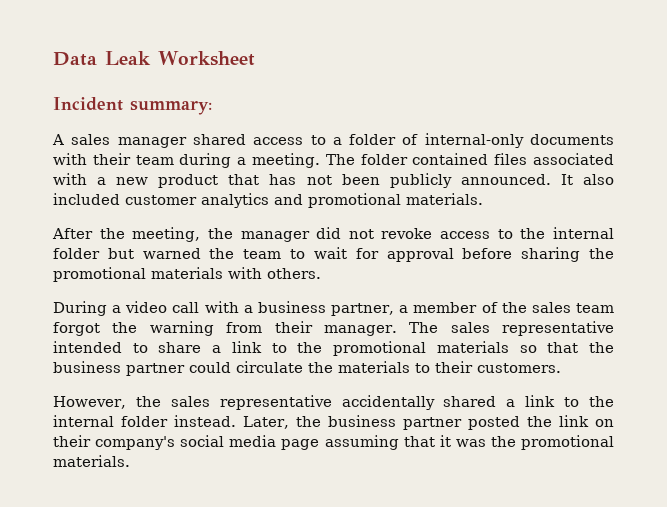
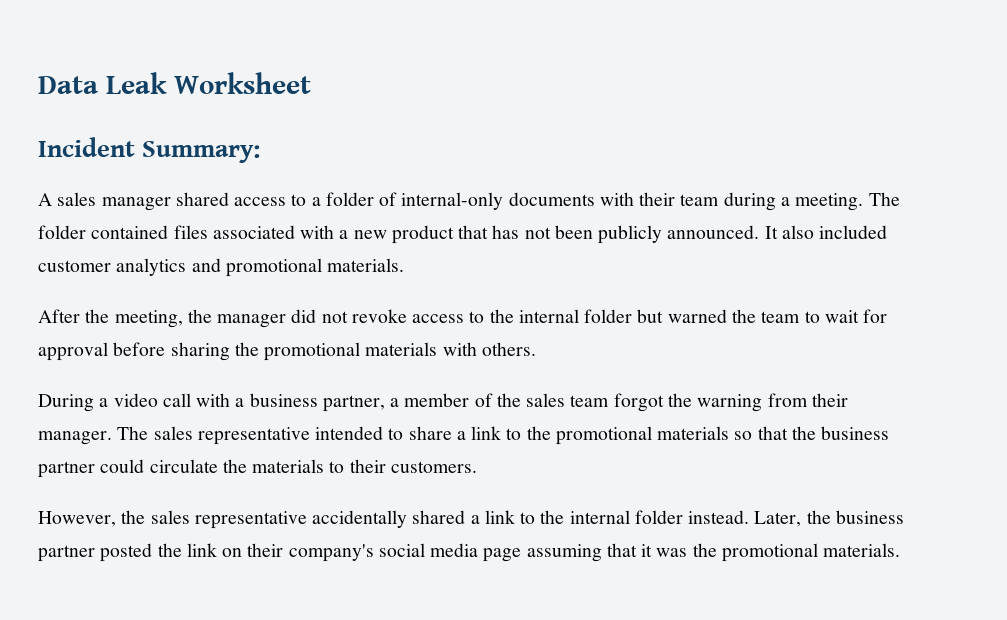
[130,100,212,115] summary: -> [142,141,261,163] Summary:

